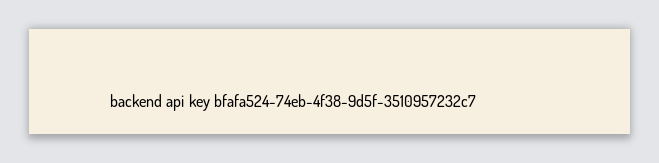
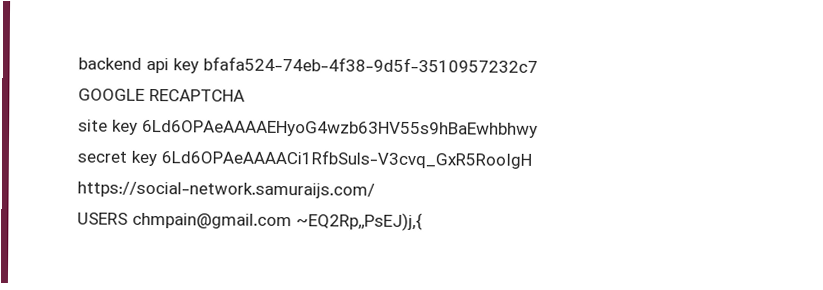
(476, 100) none -> [78,88,245,102] [78,119,538,138] [77,149,532,169] [77,181,375,199] [77,212,423,232] // GOOGLE RECAPTCHA // site key 6Ld6OPAeAAAAEHyoG4wzb63HV55s9hBaEwhbhwy // secret key 6Ld6OPAeAAAACi1RfbSuls-V3cvq_GxR5RooIgH // https://social-network.samuraijs.com/ // USERS chmpain@gmail.com ~EQ2Rp,,PsEJ)j,{

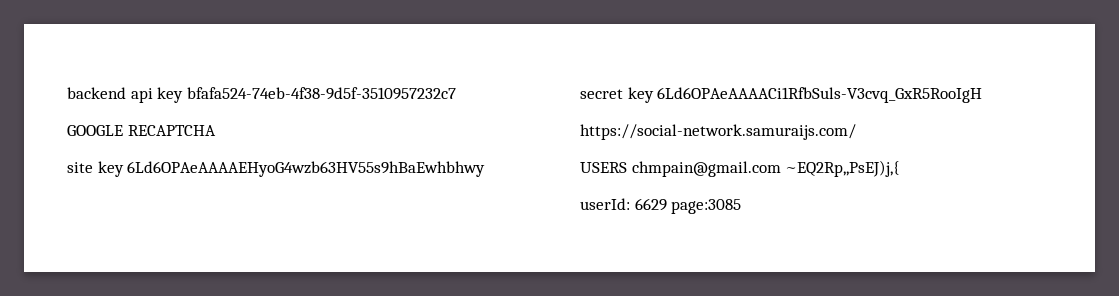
(423, 222) none -> [580,198,742,214] // userId: 6629 page:3085

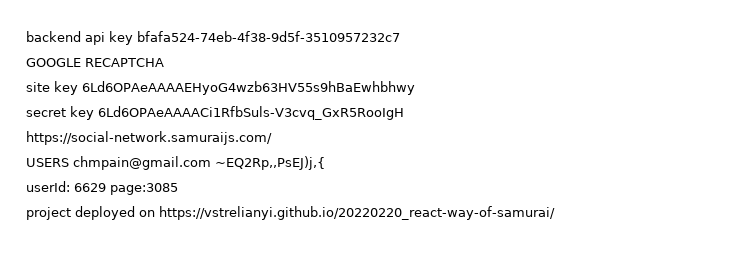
(742, 206) none -> [26,206,555,220] // project deployed on https://vstrelianyi.github.io/20220220_react-way-of-samurai/

